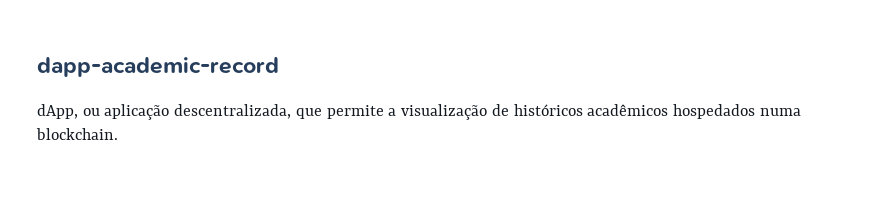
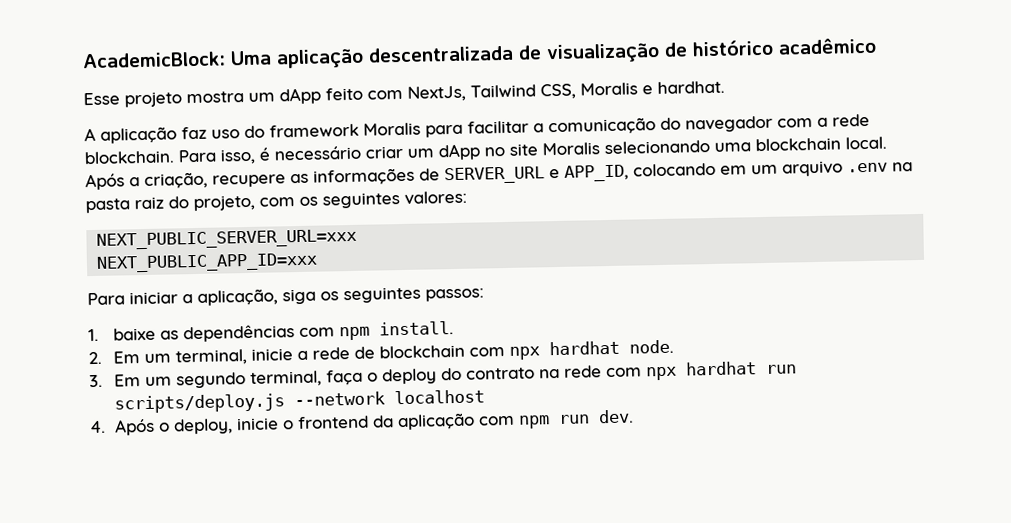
[37,57,279,77] [37,104,801,120] [36,128,118,140] dapp-academic-record // dApp, ou aplicação descentralizada, que permite a visualização de históricos acadêmicos hospedados numa blockchain. -> [82,37,877,69] [83,80,725,108] [84,113,870,144] [84,136,887,165] [85,160,913,191] [85,190,467,214] [96,228,358,250] [96,252,319,273] [87,286,484,306] [88,321,454,343] [88,339,674,366] [89,361,797,389] [113,389,485,414] [90,409,634,436] AcademicBlock: Uma aplicação descentralizada de visualização de histórico acadêmico // Esse projeto mostra um dApp feito com NextJs, Tailwind CSS, Moralis e hardhat. // A aplicação faz uso do framework Moralis para facilitar a comunicação do navegador com a rede blockchain. Para isso, é necessário criar um dApp no site Moralis selecionando uma blockchain local. Após a criação, recupere as informações de SERVER_URL e APP_ID, colocando em um arquivo .env na pasta raiz do projeto, com os seguintes valores: // NEXT_PUBLIC_SERVER_URL=xxx // NEXT_PUBLIC_APP_ID=xxx // Para iniciar a aplicação, siga os seguintes passos: // 1. baixe as dependências com npm install. // 2. Em um terminal, inicie a rede de blockchain com npx hardhat node. // 3. Em um segundo terminal, faça o deploy do contrato na rede com npx hardhat run scripts/deploy.js --network localhost // 4. Após o deploy, inicie o frontend da aplicação com npm run dev.

